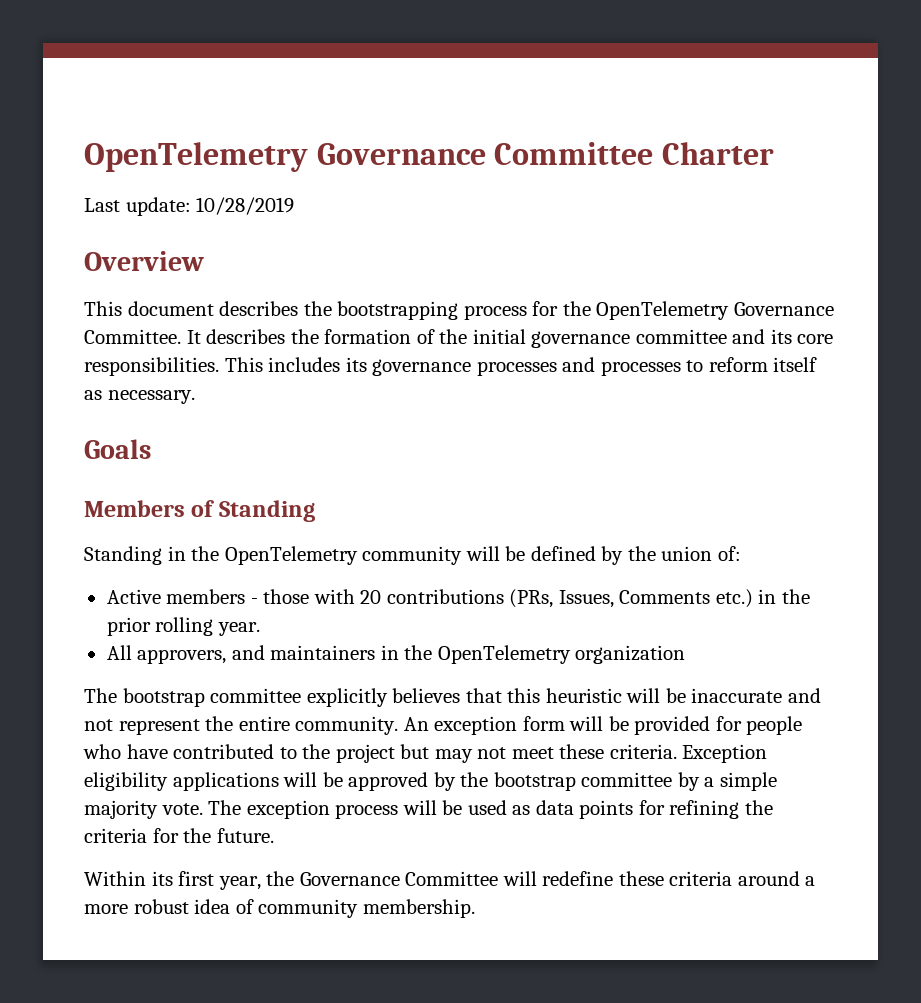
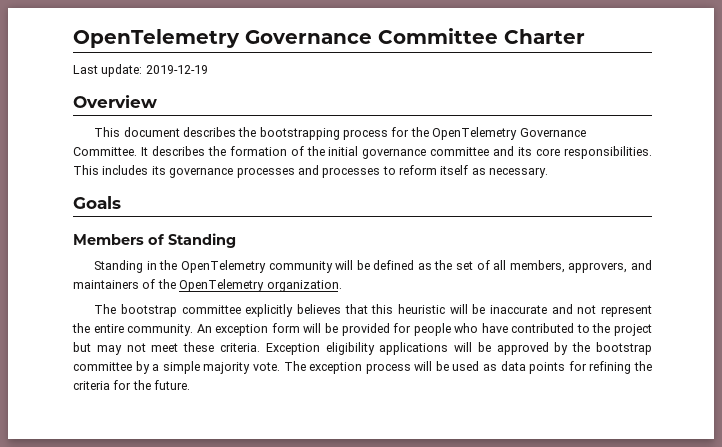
[196,197,295,215] 10/28/2019 -> [145,65,208,74] 2019-12-19
[601,546,741,565] [106,589,810,608] [106,617,260,636] [106,645,132,660] by the union of: // Active members - those with 20 contributions (PRs, Issues, Comments etc.) in the prior rolling year. // All -> [417,260,565,273] as the set of all members,
[380,645,686,664] in the OpenTelemetry organization -> [142,279,342,292] of the OpenTelemetry organization.
[84,871,816,890] [84,899,475,918] // Within its first year, the Governance Committee will redefine these criteria around a more robust idea of community membership. -> (191, 385) none

